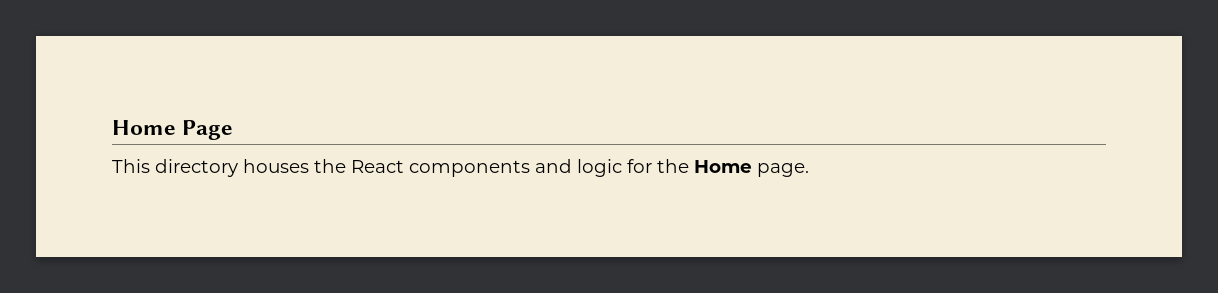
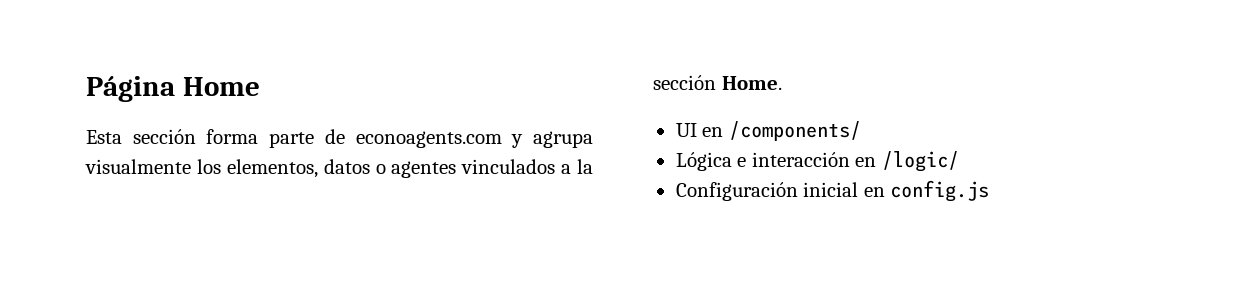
[112,120,234,140] [112,159,809,177] Home Page // This directory houses the React components and logic for the Home page. -> [86,76,260,102] [86,129,593,148] [85,159,593,178] [653,75,782,90] [675,121,861,141] [675,151,959,172] [675,180,990,202] Página Home // Esta sección forma parte de econoagents.com y agrupa visualmente los elementos, datos o agentes vinculados a la sección Home. // UI en /components/ // Lógica e interacción en /logic/ // Configuración inicial en config.js

